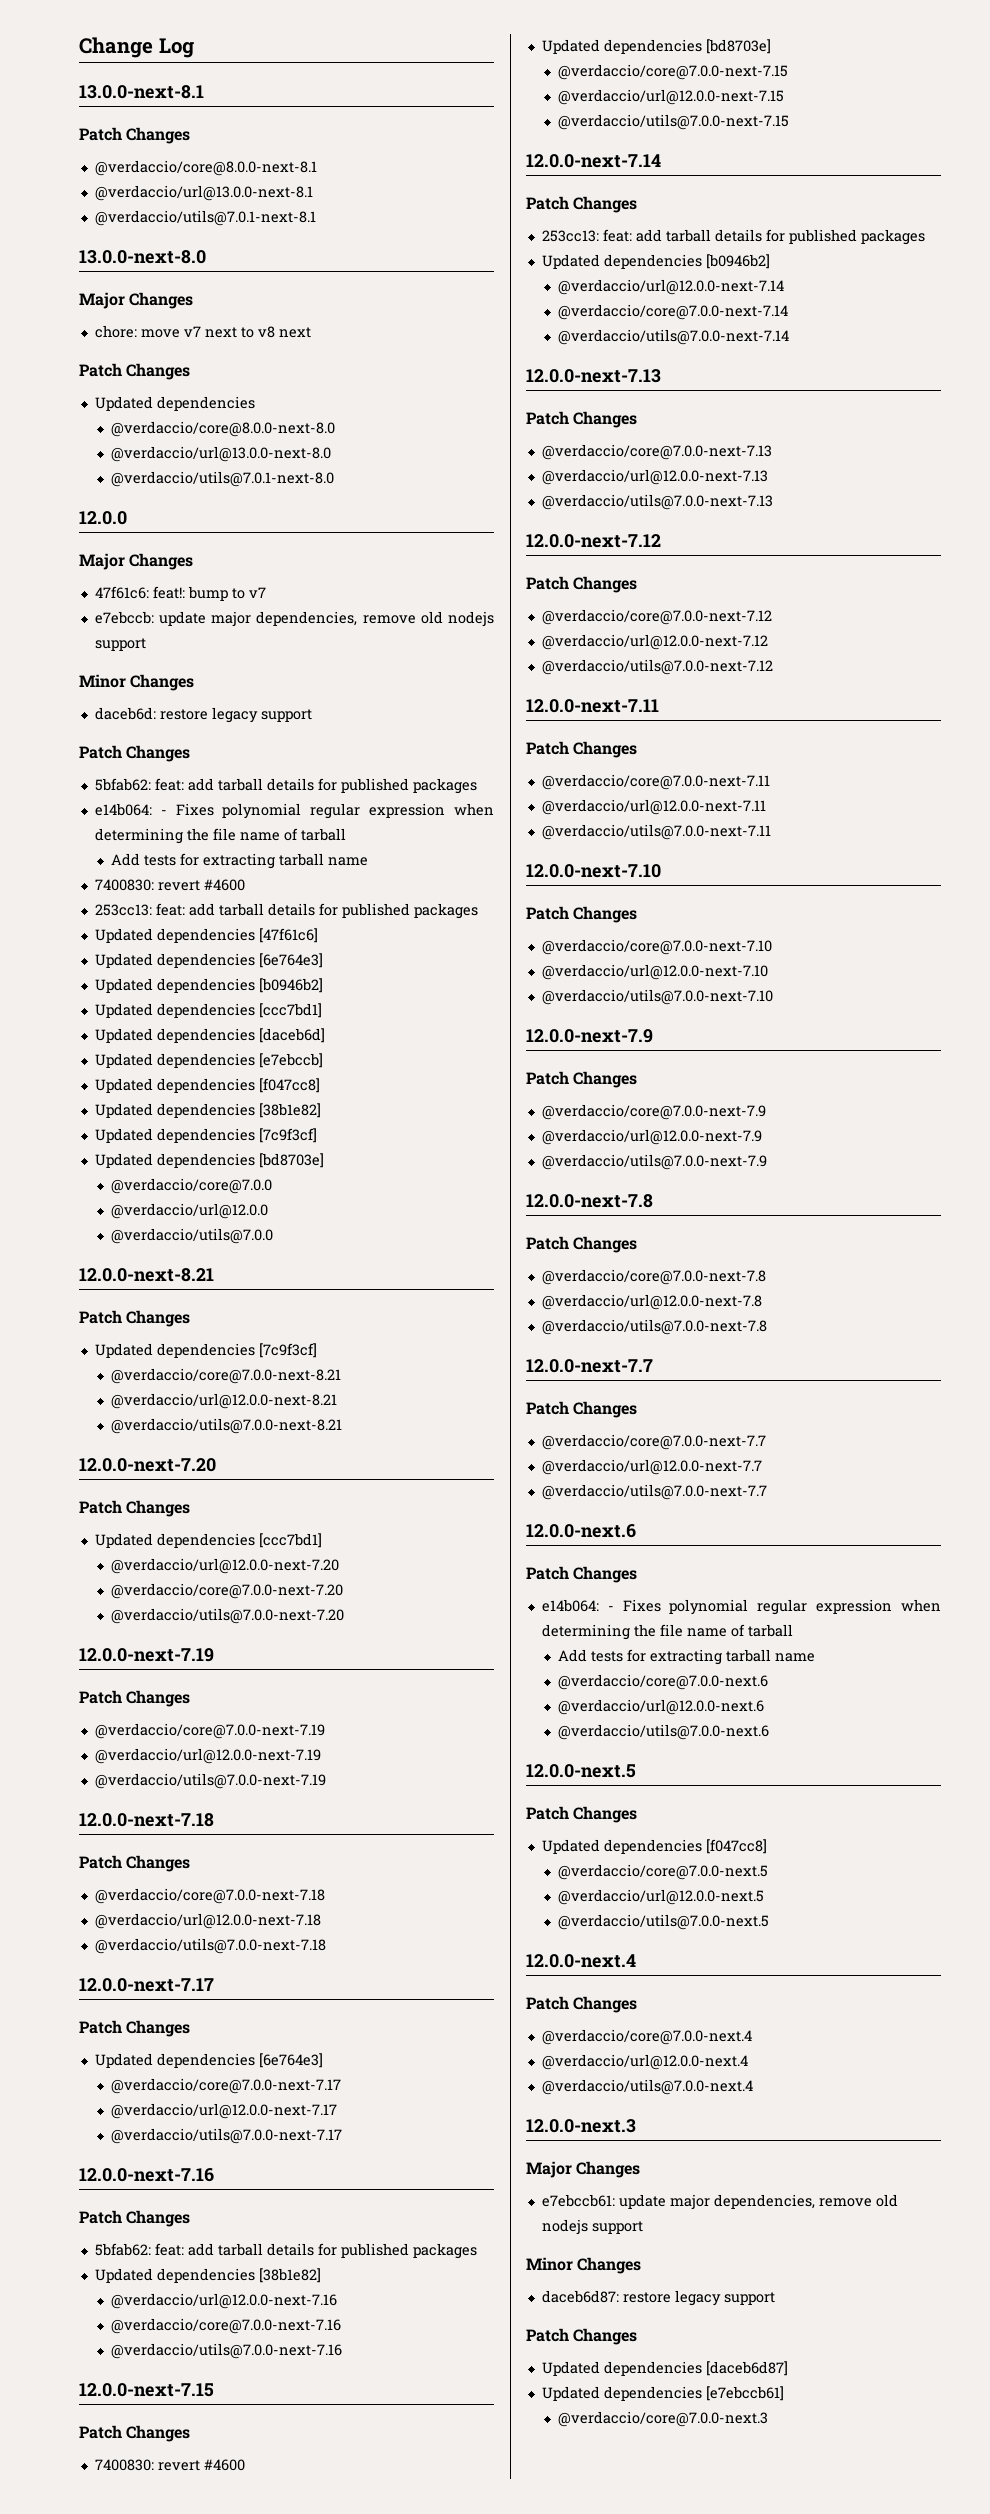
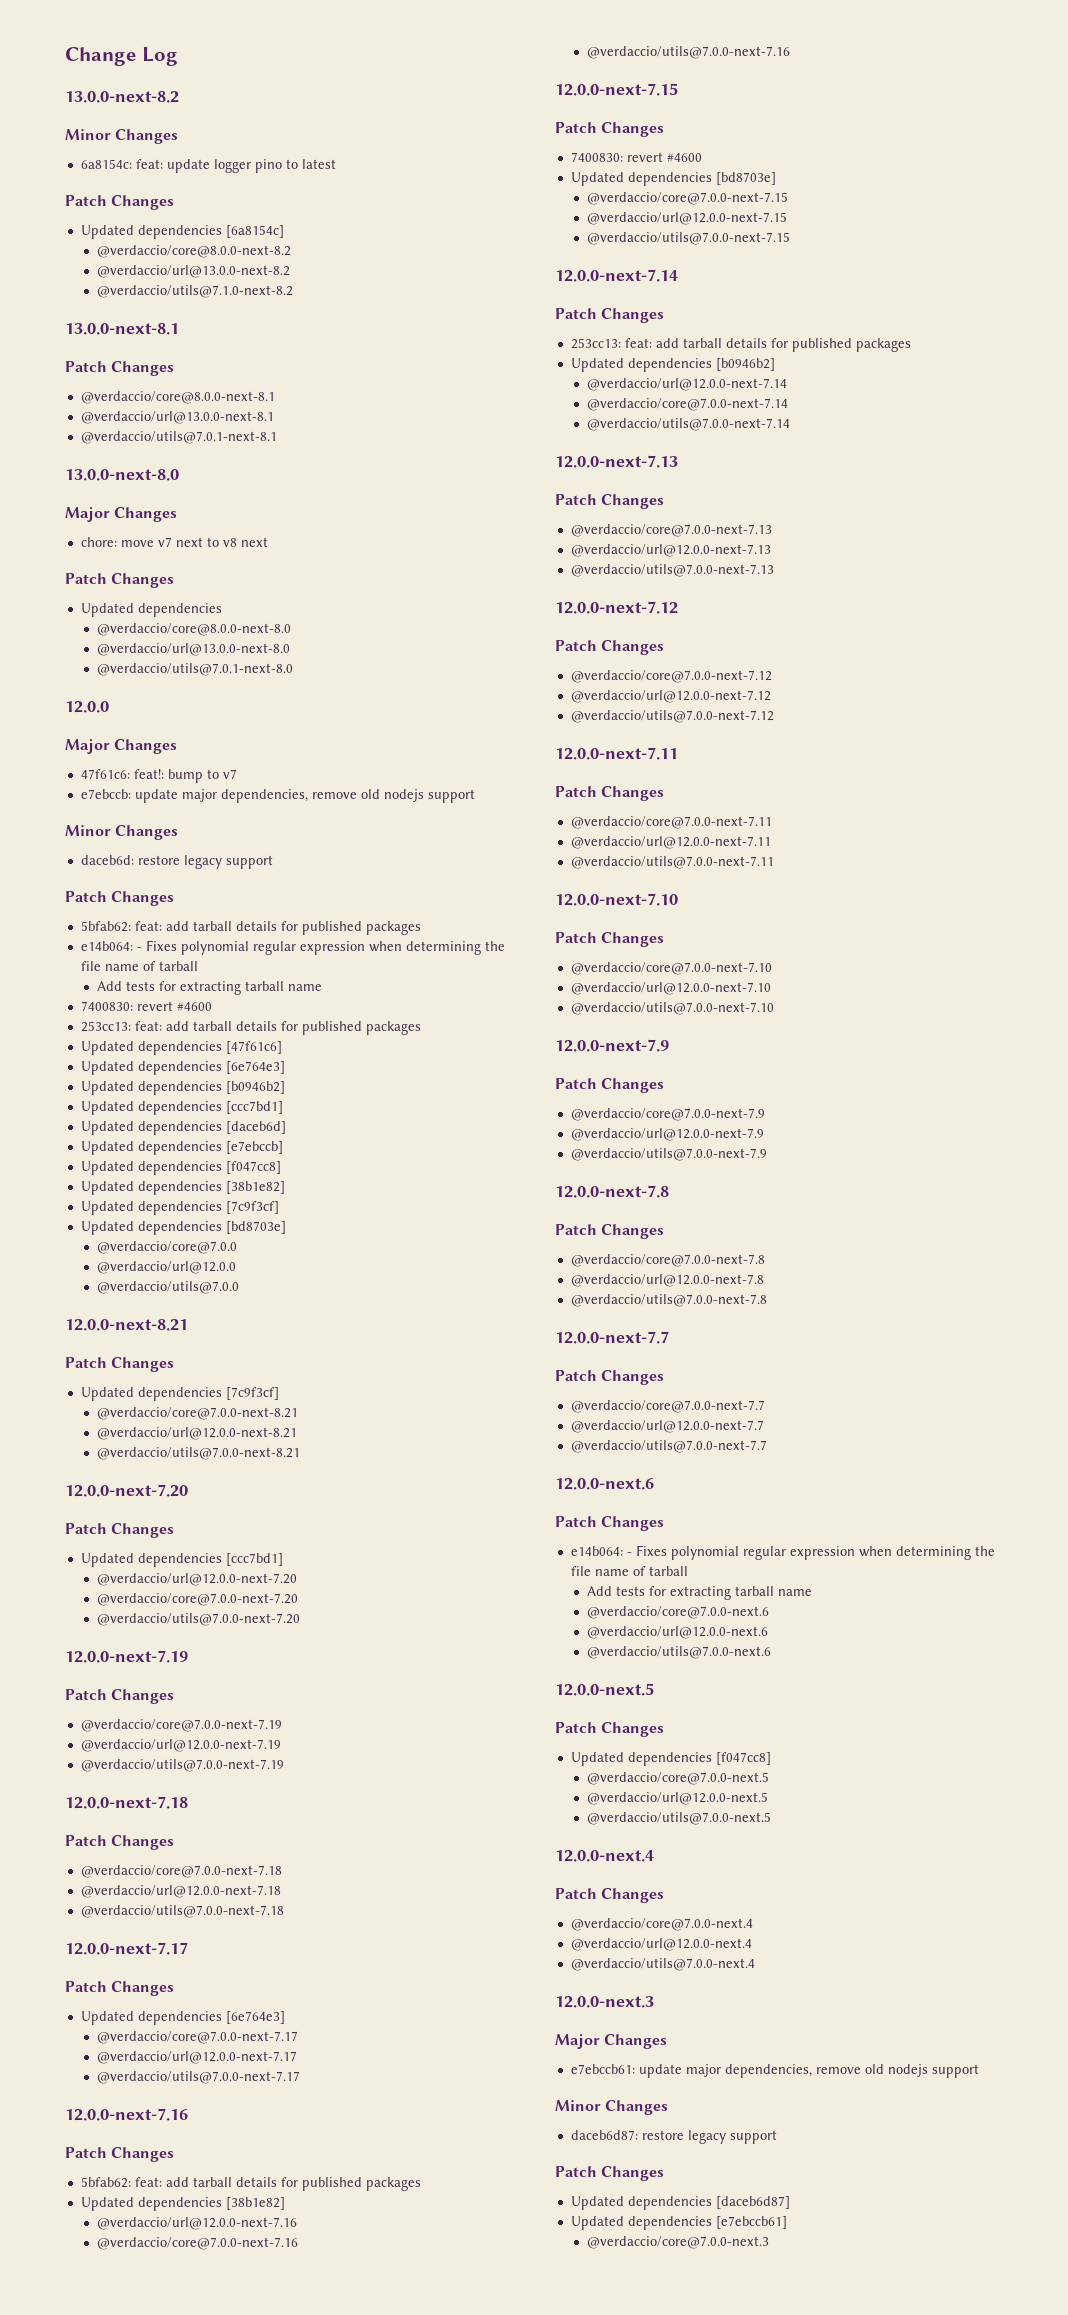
(194, 48) none -> [65,91,179,103] [65,129,179,144] [80,159,336,173] [65,195,175,210] [80,225,284,239] [97,245,292,258] [97,265,291,278] [97,285,294,298] // 13.0.0-next-8.2 // Minor Changes // 6a8154c: feat: update logger pino to latest // Patch Changes // Updated dependencies [6a8154c] // @verdaccio/core@8.0.0-next-8.2 // @verdaccio/url@13.0.0-next-8.2 // @verdaccio/utils@7.1.0-next-8.2

